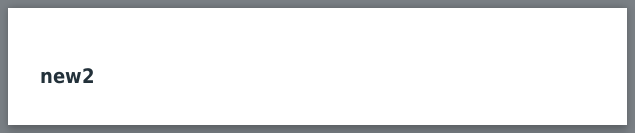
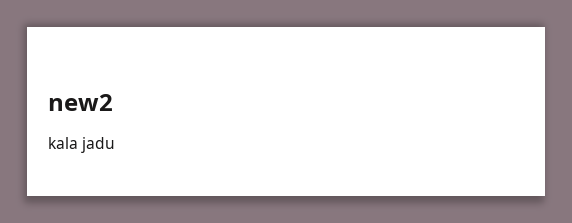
(95, 76) none -> [48,137,116,153] // kala jadu

